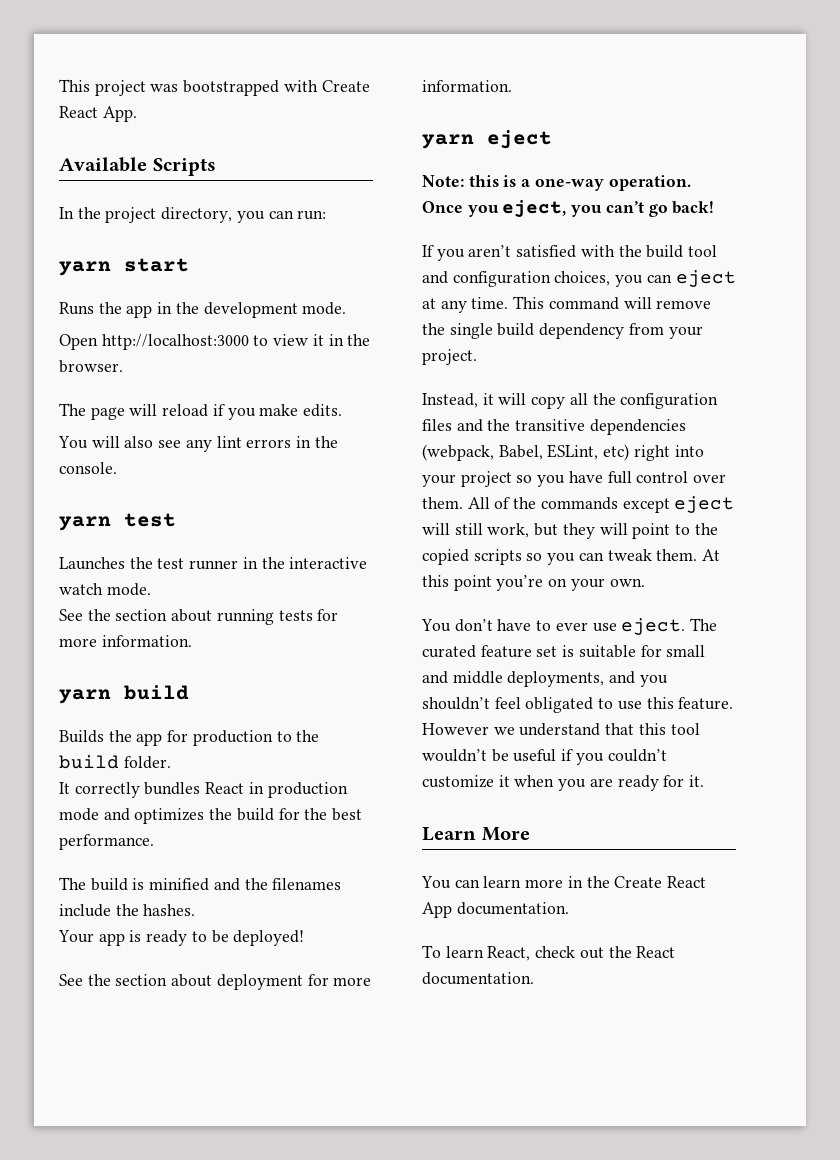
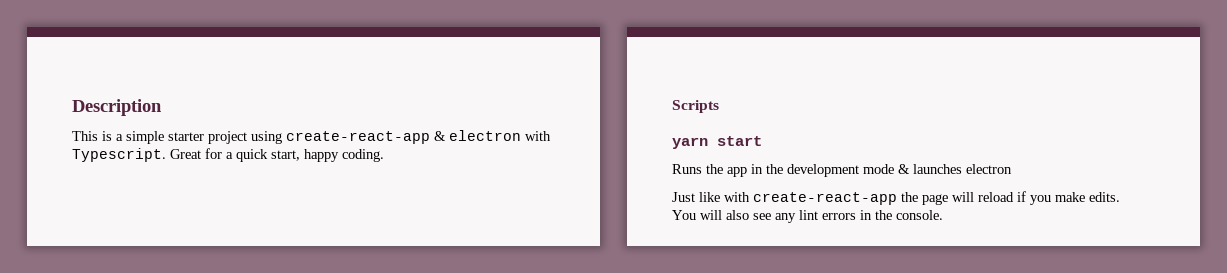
[59,79,370,96] [59,106,137,122] [59,157,216,176] [59,207,327,223] This project was bootstrapped with Create React App. // Available Scripts // In the project directory, you can run: -> [72,99,162,116] [72,130,551,144] [72,148,384,162] [672,100,719,113] Description // This is a simple starter project using create-react-app & electron with Typescript. Great for a quick start, happy coding. // Scripts
[302,302,347,315] [59,334,371,350] [59,360,123,373] [59,403,86,416] mode. // Open http://localhost:3000 to view it in the browser. // The -> [863,164,1012,174] [672,192,918,205] mode & launches electron // Just like with create-react-app the
[59,513,176,531] [59,557,368,570] [59,583,151,596] [59,609,339,625] [59,635,192,647] [59,685,189,704] [59,730,320,746] [59,755,171,769] [59,782,348,798] [59,808,363,824] [59,834,154,850] [59,877,342,891] [59,904,196,917] [58,930,305,946] [59,974,372,990] [422,80,512,92] [422,130,552,149] [422,175,691,191] [422,200,715,217] [422,245,718,261] [422,270,736,287] [422,296,712,313] [422,323,703,339] [422,349,477,365] [422,393,719,409] [422,419,686,435] [422,444,704,461] [422,471,727,487] [422,496,735,513] [422,523,718,539] [422,549,721,565] [422,575,645,591] [421,618,718,635] [422,645,706,658] [422,671,668,687] [422,697,734,713] [422,723,700,736] [422,749,667,765] [422,775,705,791] [422,827,530,841] [421,876,707,889] [422,902,569,918] [422,945,676,961] [422,972,534,985] // yarn test // Launches the test runner in the interactive watch mode. // See the section about running tests for more information. // yarn build // Builds the app for production to the build folder. // It correctly bundles React in production mode and optimizes the build for the best performance. // The build is minified and the filenames include the hashes. // Your app is ready to be deployed! // See the section about deployment for more information. // yarn eject // Note: this is a one-way operation. Once you eject, you can’t go back! // If you aren’t satisfied with the build tool and configuration choices, you can eject at any time. This command will remove the single build dependency from your project. // Instead, it will copy all the configuration files and the transitive dependencies (webpack, Babel, ESLint, etc) right into your project so you have full control over them. All of the commands except eject will still work, but they will point to the copied scripts so you can tweak them. At this point you’re on your own. // You don’t have to ever use eject. The curated feature set is suitable for small and middle deployments, and you shouldn’t feel obligated to use this feature. However we understand that this tool wouldn’t be useful if you couldn’t customize it when you are ready for it. // Learn More // You can learn more in the Create React App documentation. // To learn React, check out the React documentation. -> (943, 215) none

